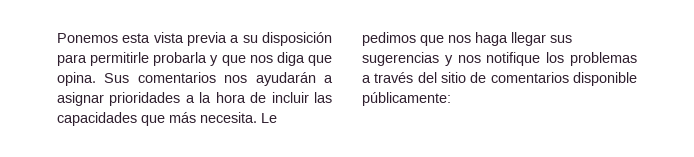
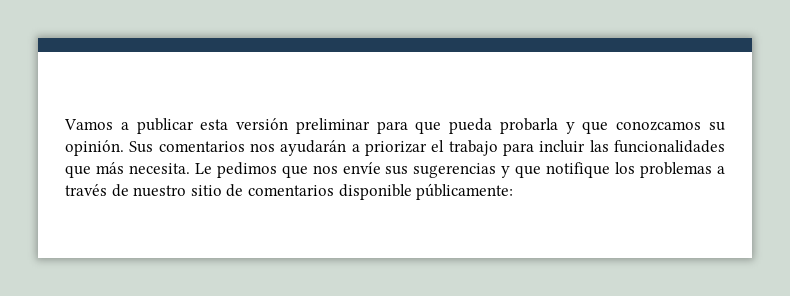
[57,32,332,46] [57,52,332,66] [57,72,96,86] Ponemos esta vista previa a su disposición para permitirle probarla y que nos diga que opina. -> [64,118,725,134] [65,140,124,156] Vamos a publicar esta versión preliminar para que pueda probarla y que conozcamos su opinión.
[57,92,267,106] asignar prioridades a la hora de -> [365,140,534,156] priorizar el trabajo para
[57,112,137,126] capacidades -> [614,140,725,153] funcionalidades
[475,32,546,46] haga llegar -> [342,162,381,174] envíe
[457,55,481,63] nos -> [515,165,542,178] que
[417,72,437,83] del -> [111,184,187,197] de nuestro

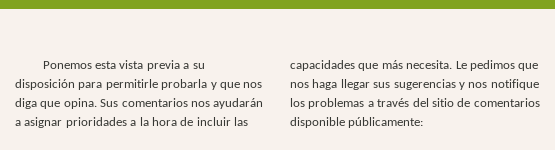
[64,118,725,134] [65,140,124,156] Vamos a publicar esta versión preliminar para que pueda probarla y que conozcamos su opinión. -> [42,60,205,71] [15,79,263,90] [15,98,97,109] Ponemos esta vista previa a su disposición para permitirle probarla y que nos diga que opina.
[365,140,534,156] priorizar el trabajo para -> [24,117,194,128] asignar prioridades a la hora de
[614,140,725,153] funcionalidades -> [290,60,355,71] capacidades
[342,162,381,174] envíe -> [312,79,370,90] haga llegar
[515,165,542,178] que -> [468,82,488,88] nos
[111,184,187,197] de nuestro -> [412,98,429,107] del

